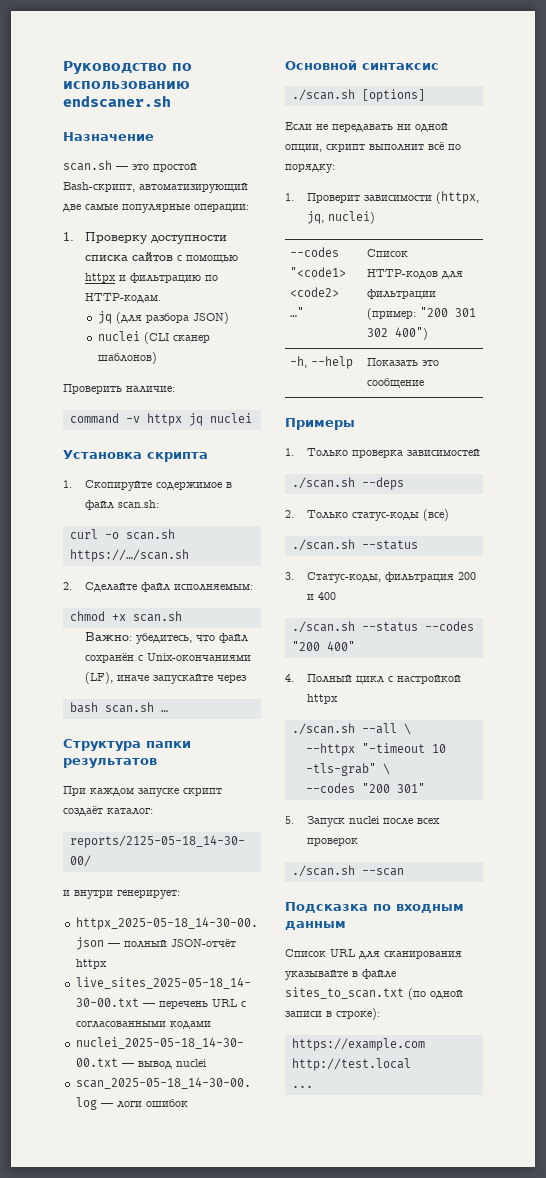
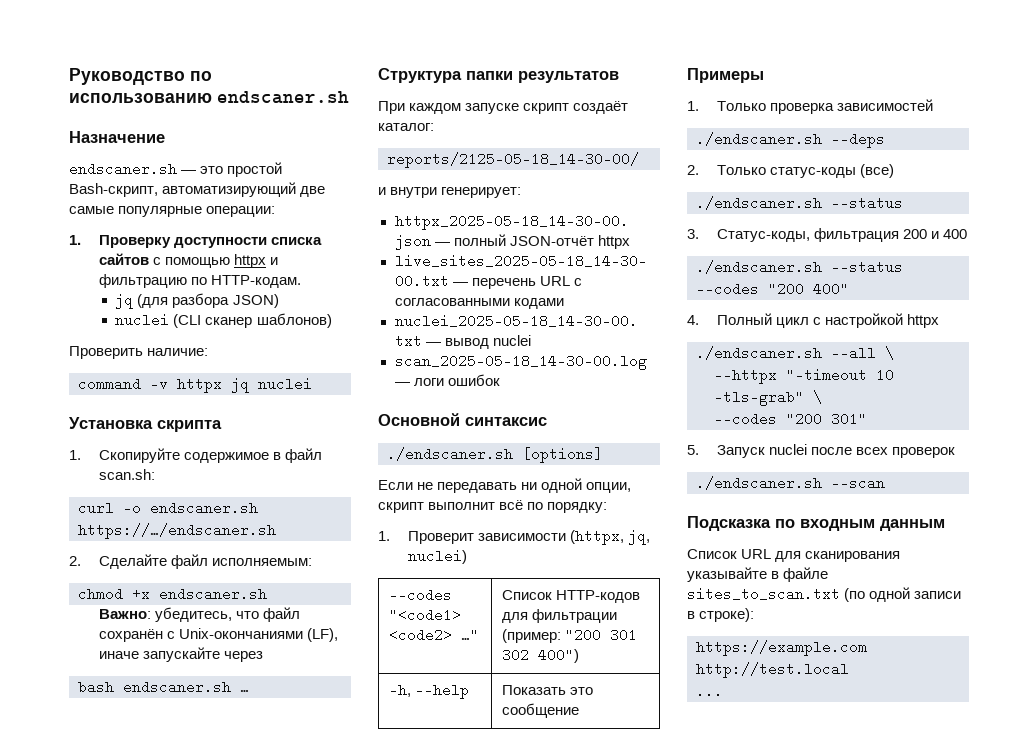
[63,160,112,171] scan.sh -> [69,162,177,176] endscaner.sh
[125,529,175,540] [69,549,189,562] scan.sh https://…/scan.sh -> [150,501,258,515] [78,523,276,539] endscaner.sh https://…/endscaner.sh
[132,611,182,622] scan.sh -> [159,587,267,601] endscaner.sh
[104,702,154,713] scan.sh -> [123,680,231,694] endscaner.sh
[291,89,355,101] ./scan.sh -> [387,447,513,461] ./endscaner.sh
[291,477,355,489] ./scan.sh -> [696,132,822,146] ./endscaner.sh
[291,539,355,551] ./scan.sh -> [696,196,822,210] ./endscaner.sh
[291,621,355,633] ./scan.sh -> [696,260,822,274] ./endscaner.sh
[291,723,355,735] ./scan.sh -> [696,346,822,360] ./endscaner.sh
[291,865,355,877] ./scan.sh -> [696,476,822,490] ./endscaner.sh

